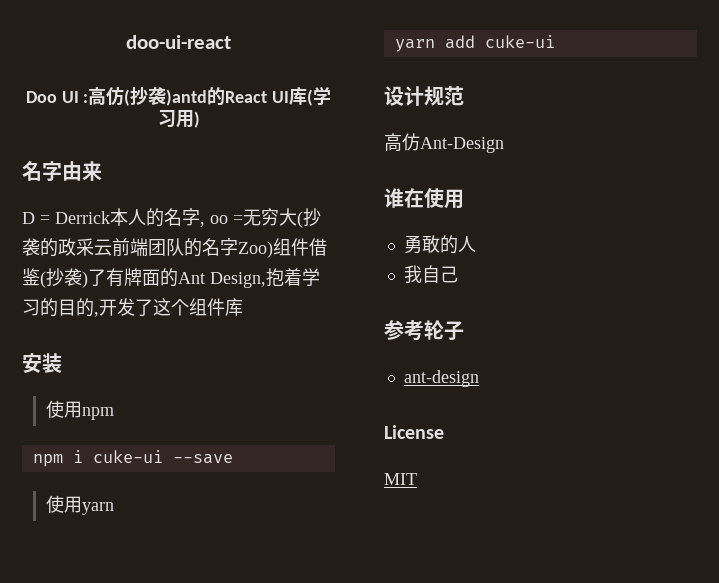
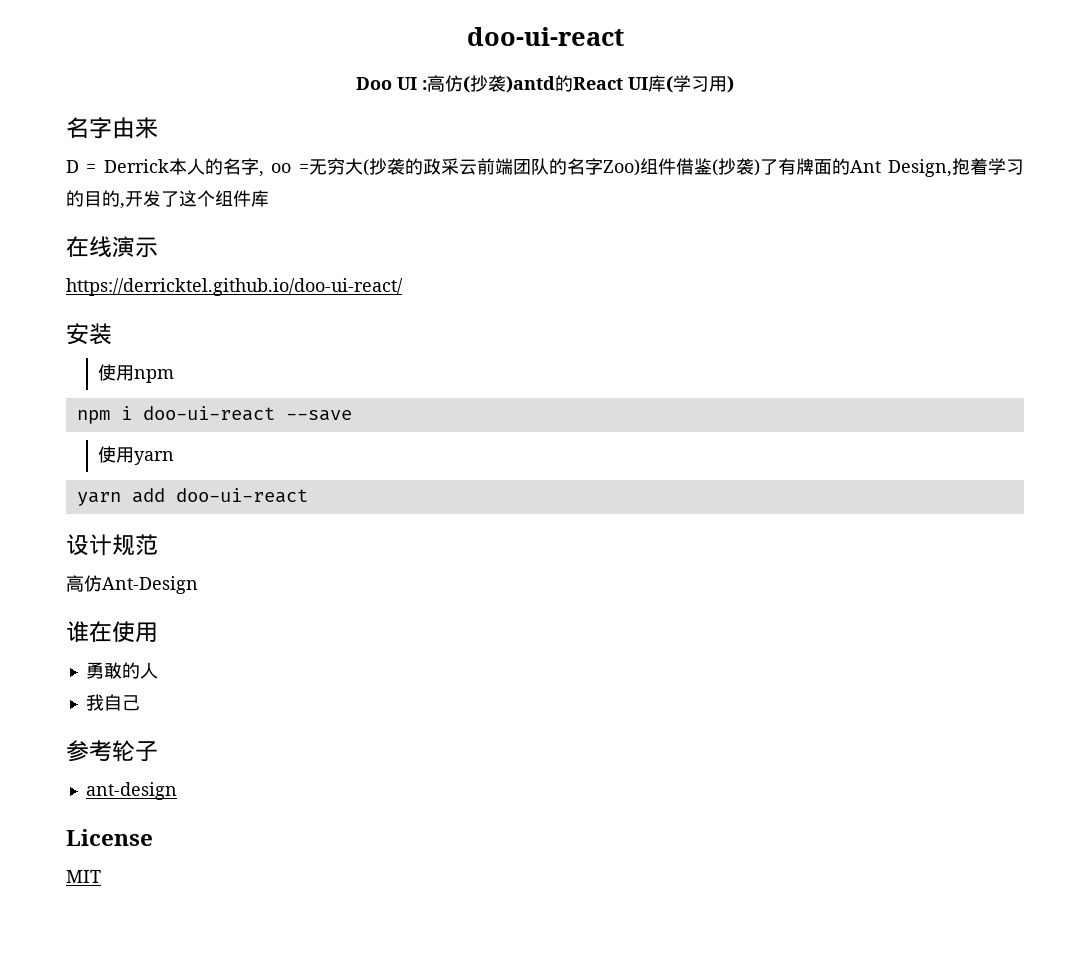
(243, 307) none -> [66,236,158,258] [66,278,403,296] // 在线演示 // https://derricktel.github.io/doo-ui-react/
[92,450,163,463] cuke-ui -> [142,406,275,421] doo-ui-react
[484,35,555,48] cuke-ui -> [175,488,308,503] doo-ui-react

